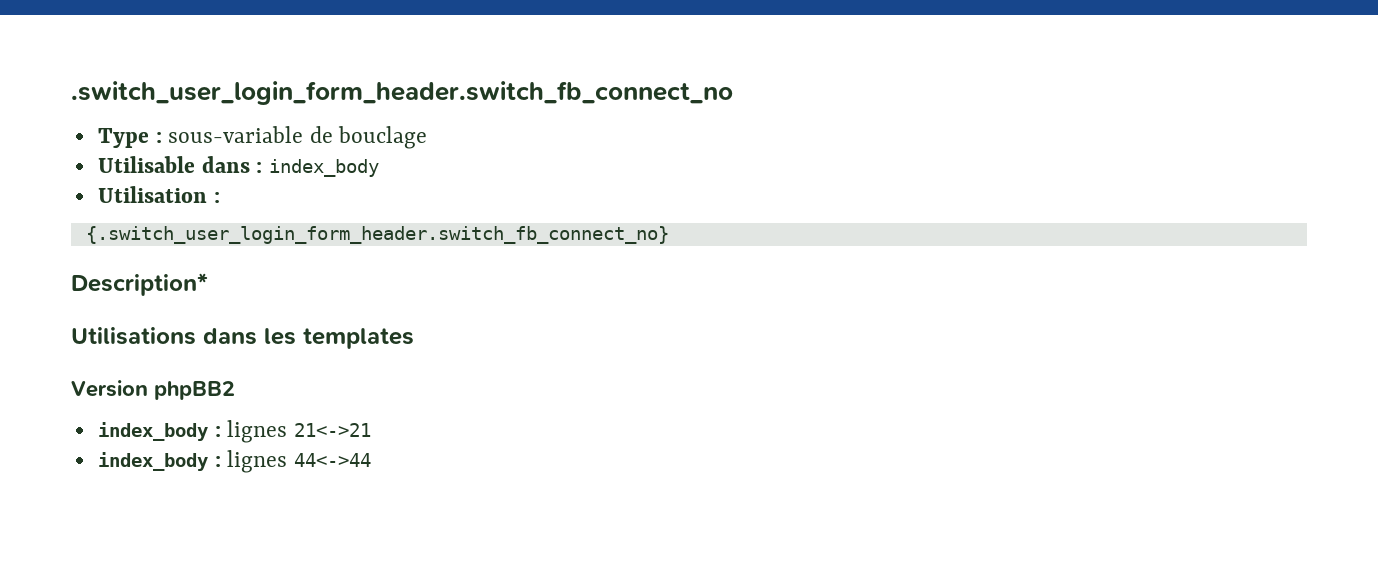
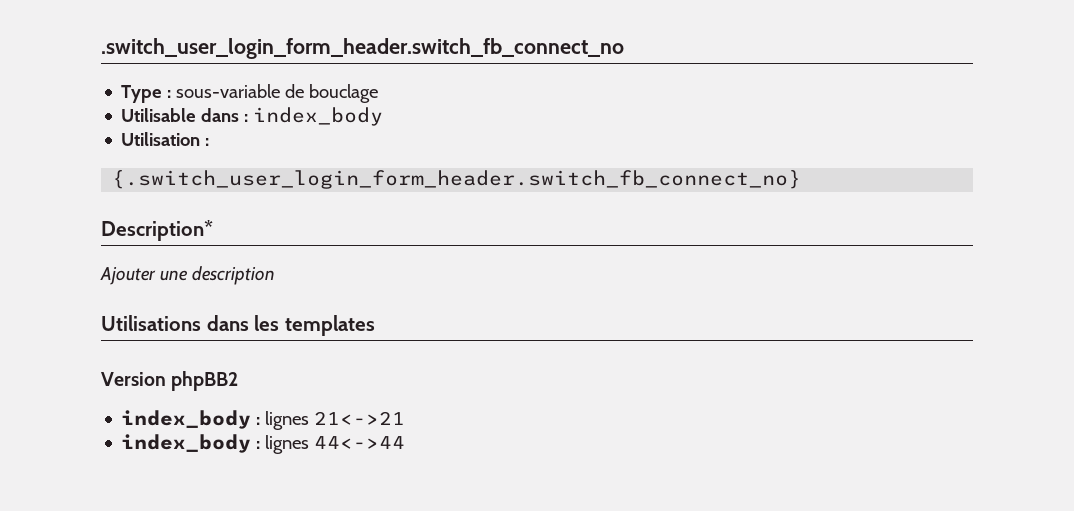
(208, 284) none -> [100,266,275,285] // Ajouter une description

